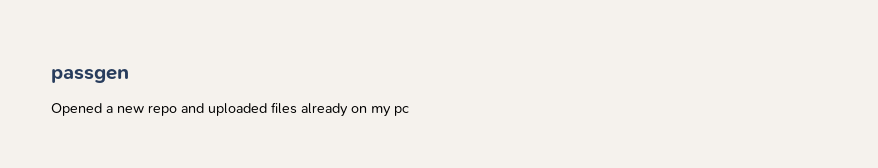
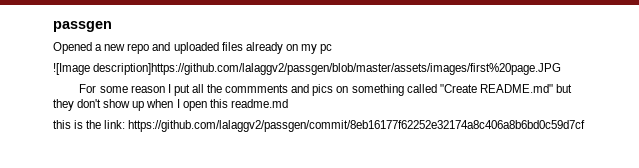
(409, 111) none -> [53,63,562,75] [79,84,572,96] [53,99,288,111] [53,120,586,132] // ![Image description]https://github.com/lalaggv2/passgen/blob/master/assets/images/first%20page.JPG // For some reason I put all the commments and pics on something called "Create README.md" but they don't show up when I open this readme.md // this is the link: https://github.com/lalaggv2/passgen/commit/8eb16177f62252e32174a8c406a8b6bd0c59d7cf

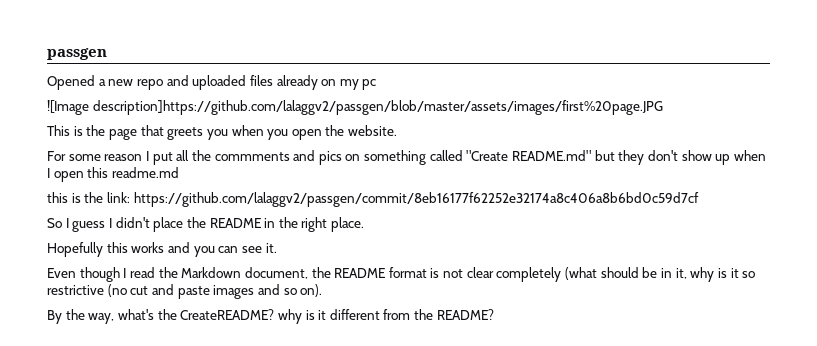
(562, 69) none -> [47,125,398,140] // This is the page that greets you when you open the website.
(586, 126) none -> [47,217,365,232] [47,242,277,257] [47,267,756,282] [47,284,323,299] [47,309,494,324] // So I guess I didn't place the README in the right place. // Hopefully this works and you can see it. // Even though I read the Markdown document, the README format is not clear completely (what should be in it, why is it so restrictive (no cut and paste images and so on). // By the way, what's the CreateREADME? why is it different from the README?

